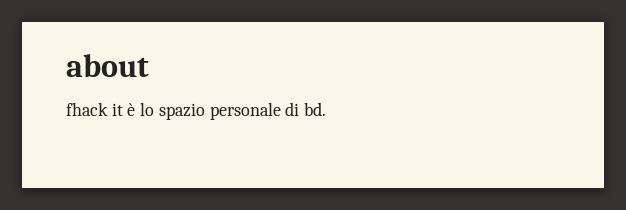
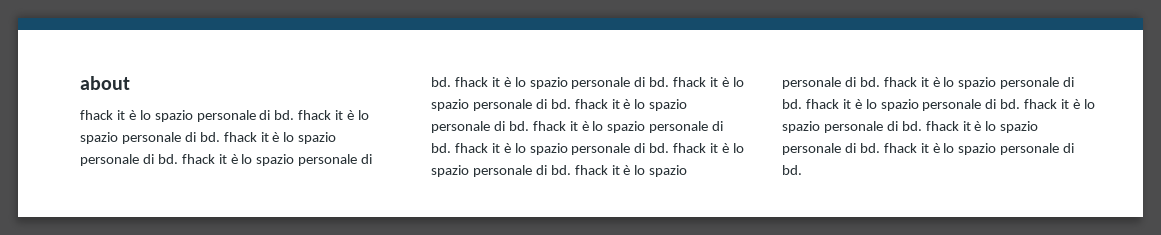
(327, 109) none -> [298,110,370,120] [80,132,337,144] [80,154,373,166] [431,77,744,89] [431,99,688,111] [431,121,724,133] [431,143,744,155] [431,165,688,177] [782,77,1075,89] [782,99,1095,111] [782,121,1039,133] [782,143,1075,155] [782,165,802,175] fhack it è lo spazio personale di bd. fhack it è lo spazio personale di bd. fhack it è lo spazio personale di bd. fhack it è lo spazio personale di bd. fhack it è lo spazio personale di bd. fhack it è lo spazio personale di bd. fhack it è lo spazio personale di bd. fhack it è lo spazio personale di bd. fhack it è lo spazio personale di bd. fhack it è lo spazio personale di bd. fhack it è lo spazio personale di bd. fhack it è lo spazio personale di bd. fhack it è lo spazio personale di bd. fhack it è lo spazio personale di bd. fhack it è lo spazio personale di bd.

